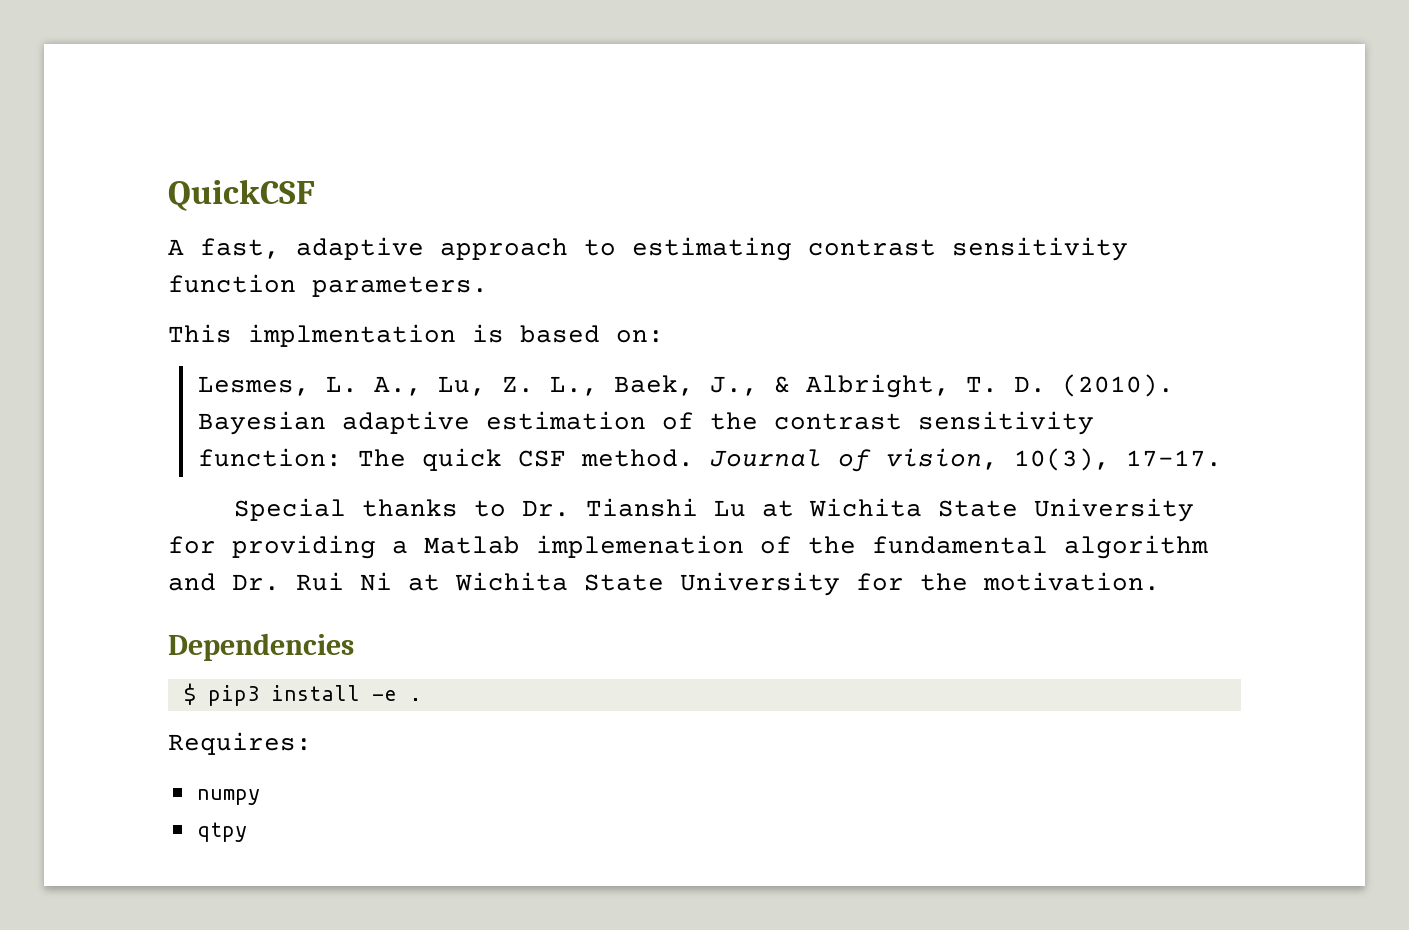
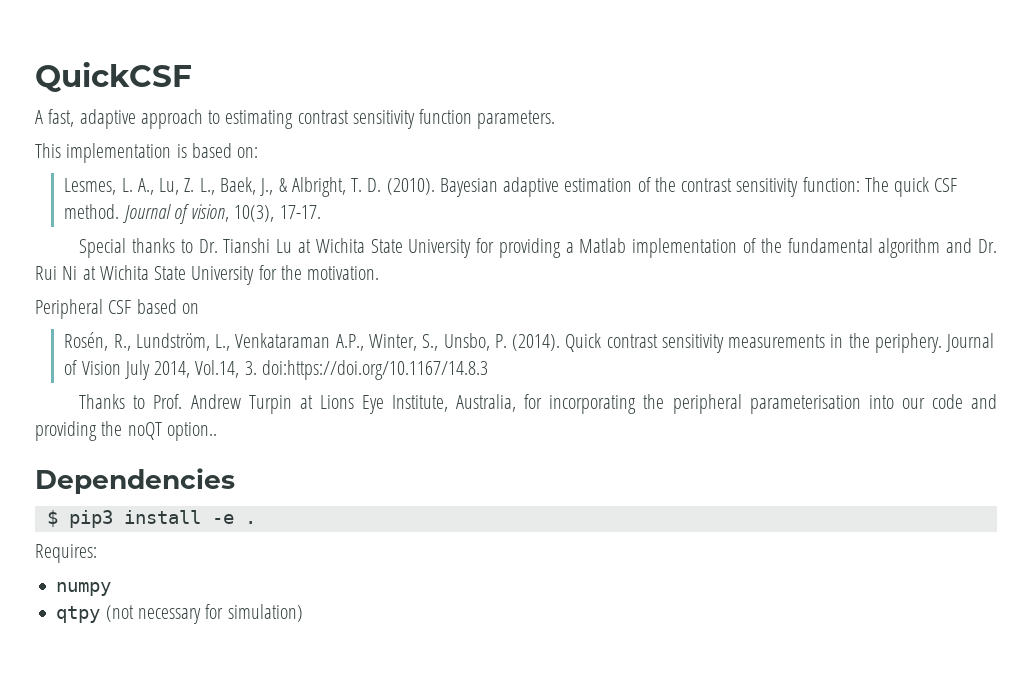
[248,324,456,347] implmentation -> [66,143,172,163] implementation
[536,535,744,558] implemenation -> [632,238,738,258] implementation
(1160, 581) none -> [35,299,199,319] [64,332,995,353] [64,360,489,380] [79,394,998,414] [35,421,217,441] // Peripheral CSF based on // Rosén, R., Lundström, L., Venkataraman A.P., Winter, S., Unsbo, P. (2014). Quick contrast sensitivity measurements in the periphery. Journal of Vision July 2014, Vol.14, 3. doi:https://doi.org/10.1167/14.8.3 // Thanks to Prof. Andrew Turpin at Lions Eye Institute, Australia, for incorporating the peripheral parameterisation into our code and providing the noQT option..
(247, 832) none -> [105,604,303,624] (not necessary for simulation)

